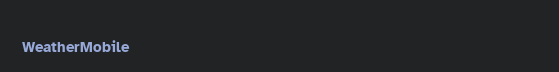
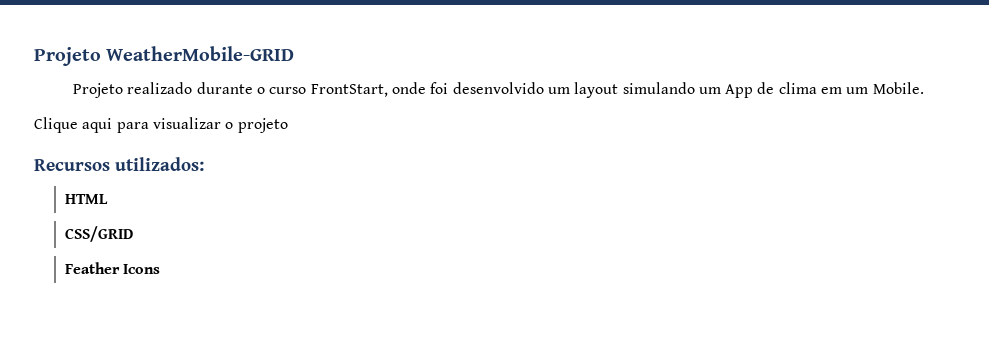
[22,40,130,52] WeatherMobile -> [34,46,295,66] [73,82,924,98] [34,117,288,133] [34,157,204,171] [65,194,109,204] [65,226,134,242] [65,262,161,274] Projeto WeatherMobile-GRID // Projeto realizado durante o curso FrontStart, onde foi desenvolvido um layout simulando um App de clima em um Mobile. // Clique aqui para visualizar o projeto // Recursos utilizados: // HTML // CSS/GRID // Feather Icons

